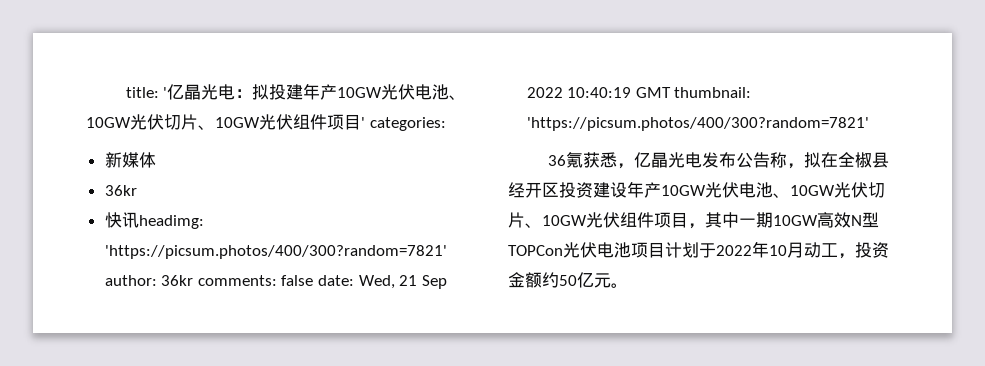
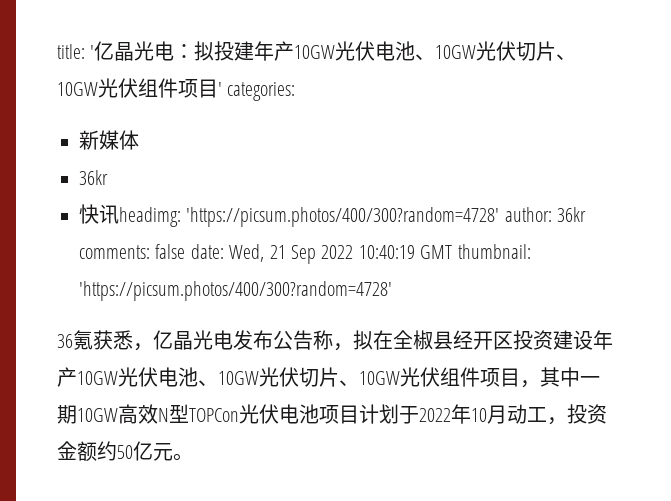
[104,245,447,259] 'https://picsum.photos/400/300?random=7821' -> [186,207,500,227] 'https://picsum.photos/400/300?random=4728'
[526,117,869,131] 'https://picsum.photos/400/300?random=7821' -> [79,281,392,301] 'https://picsum.photos/400/300?random=4728'

